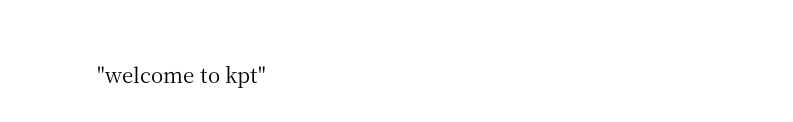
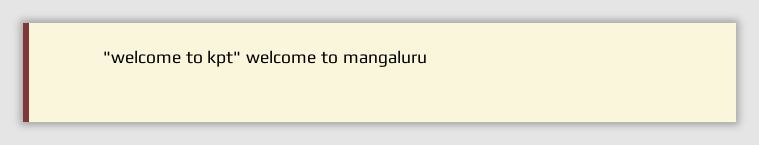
(267, 76) none -> [246,50,427,67] welcome to mangaluru

